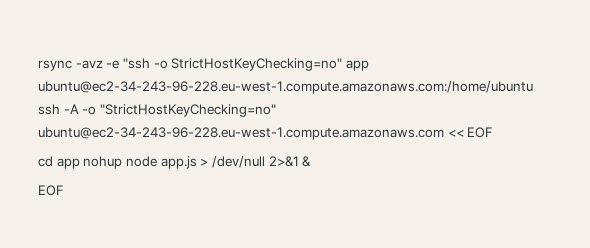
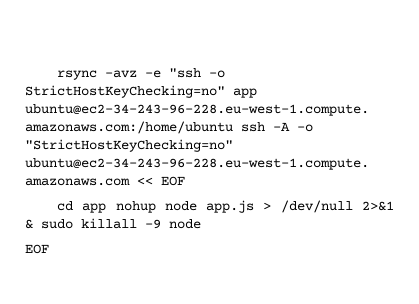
(312, 161) none -> [41,218,201,229] sudo killall -9 node

